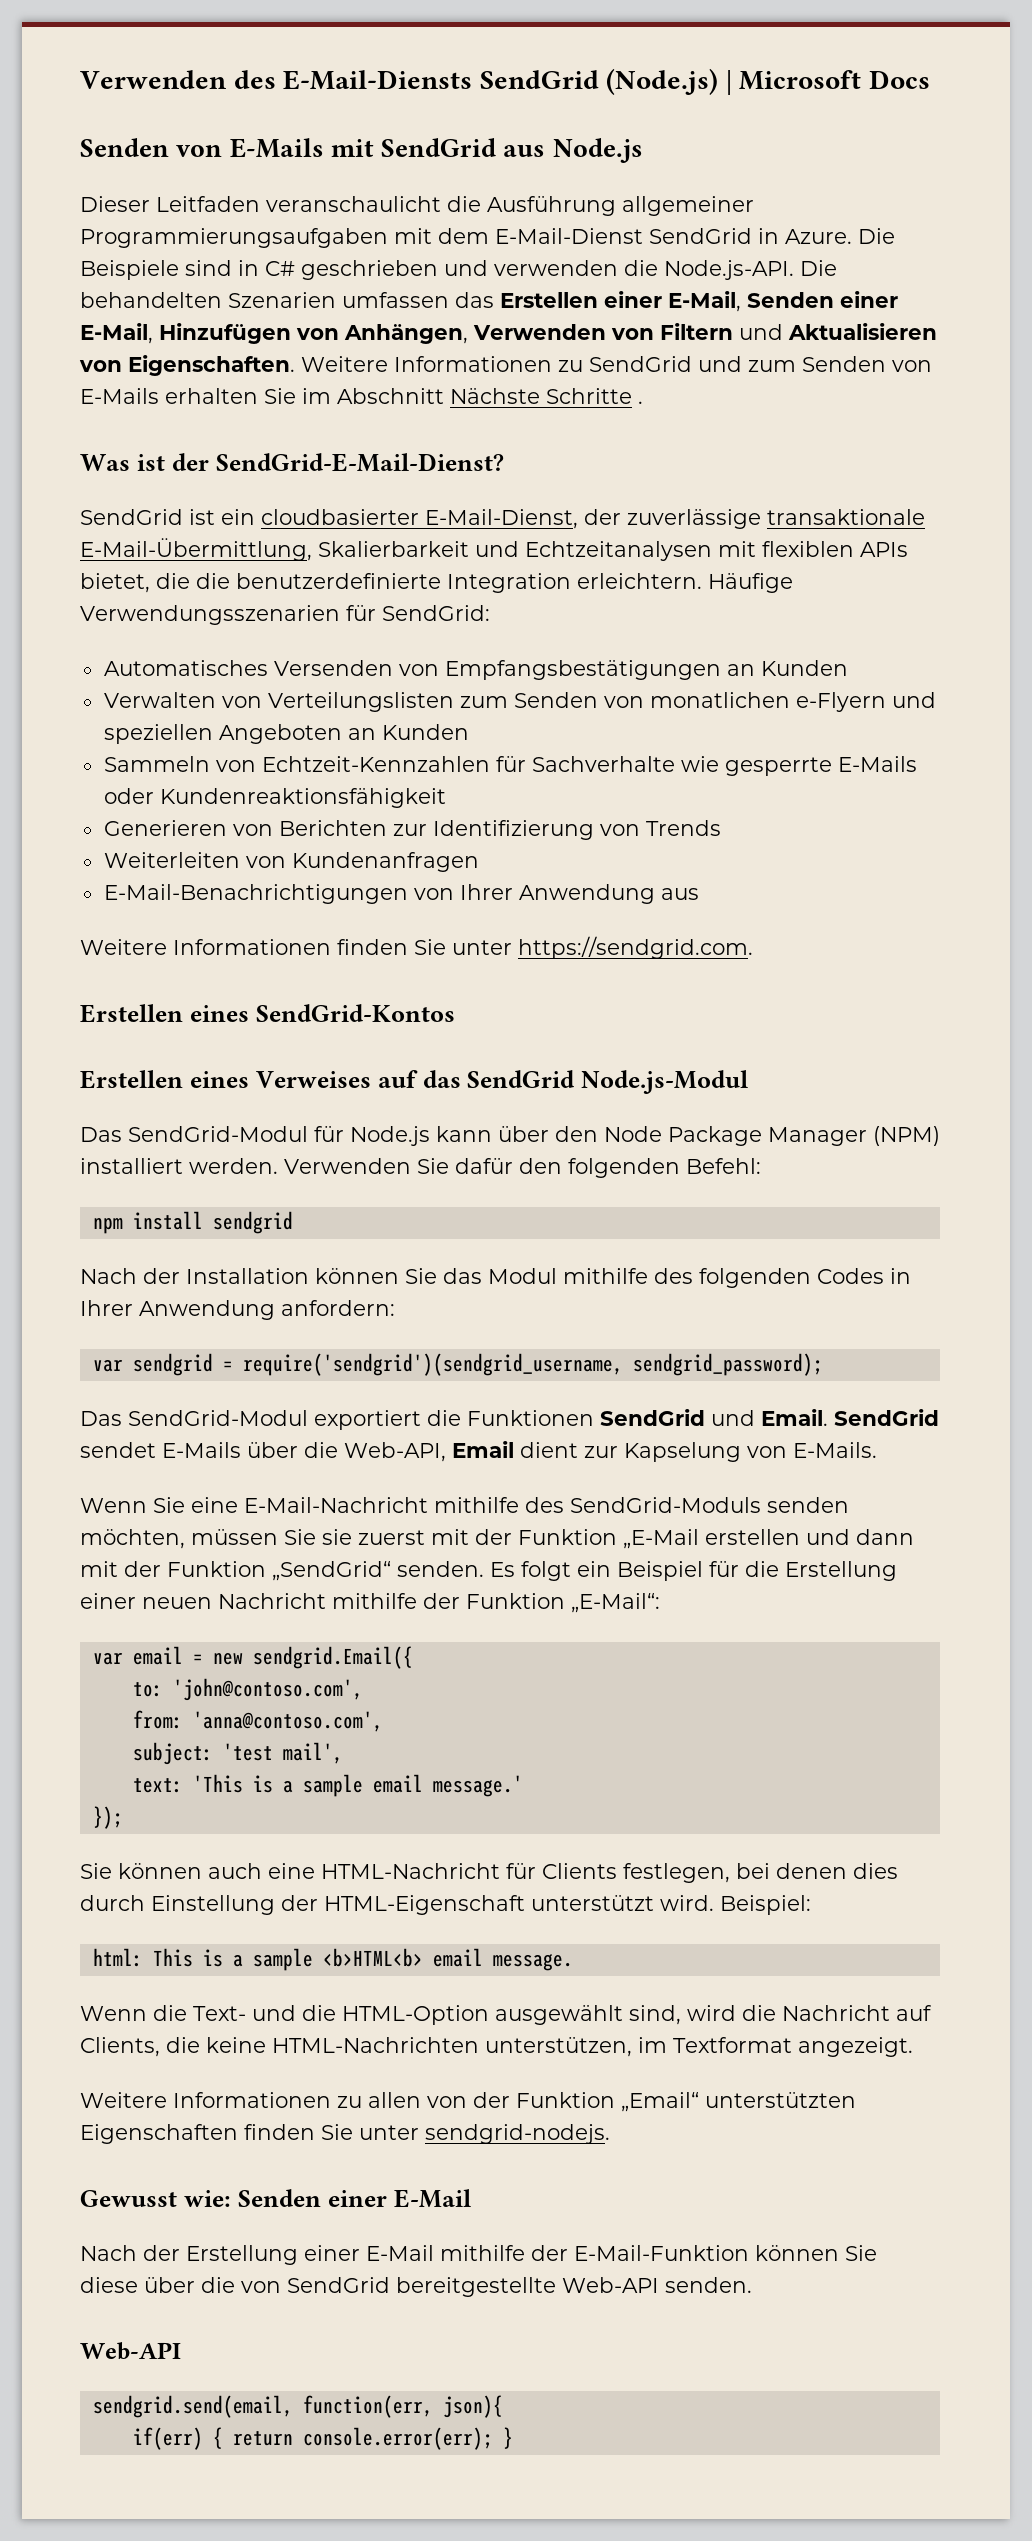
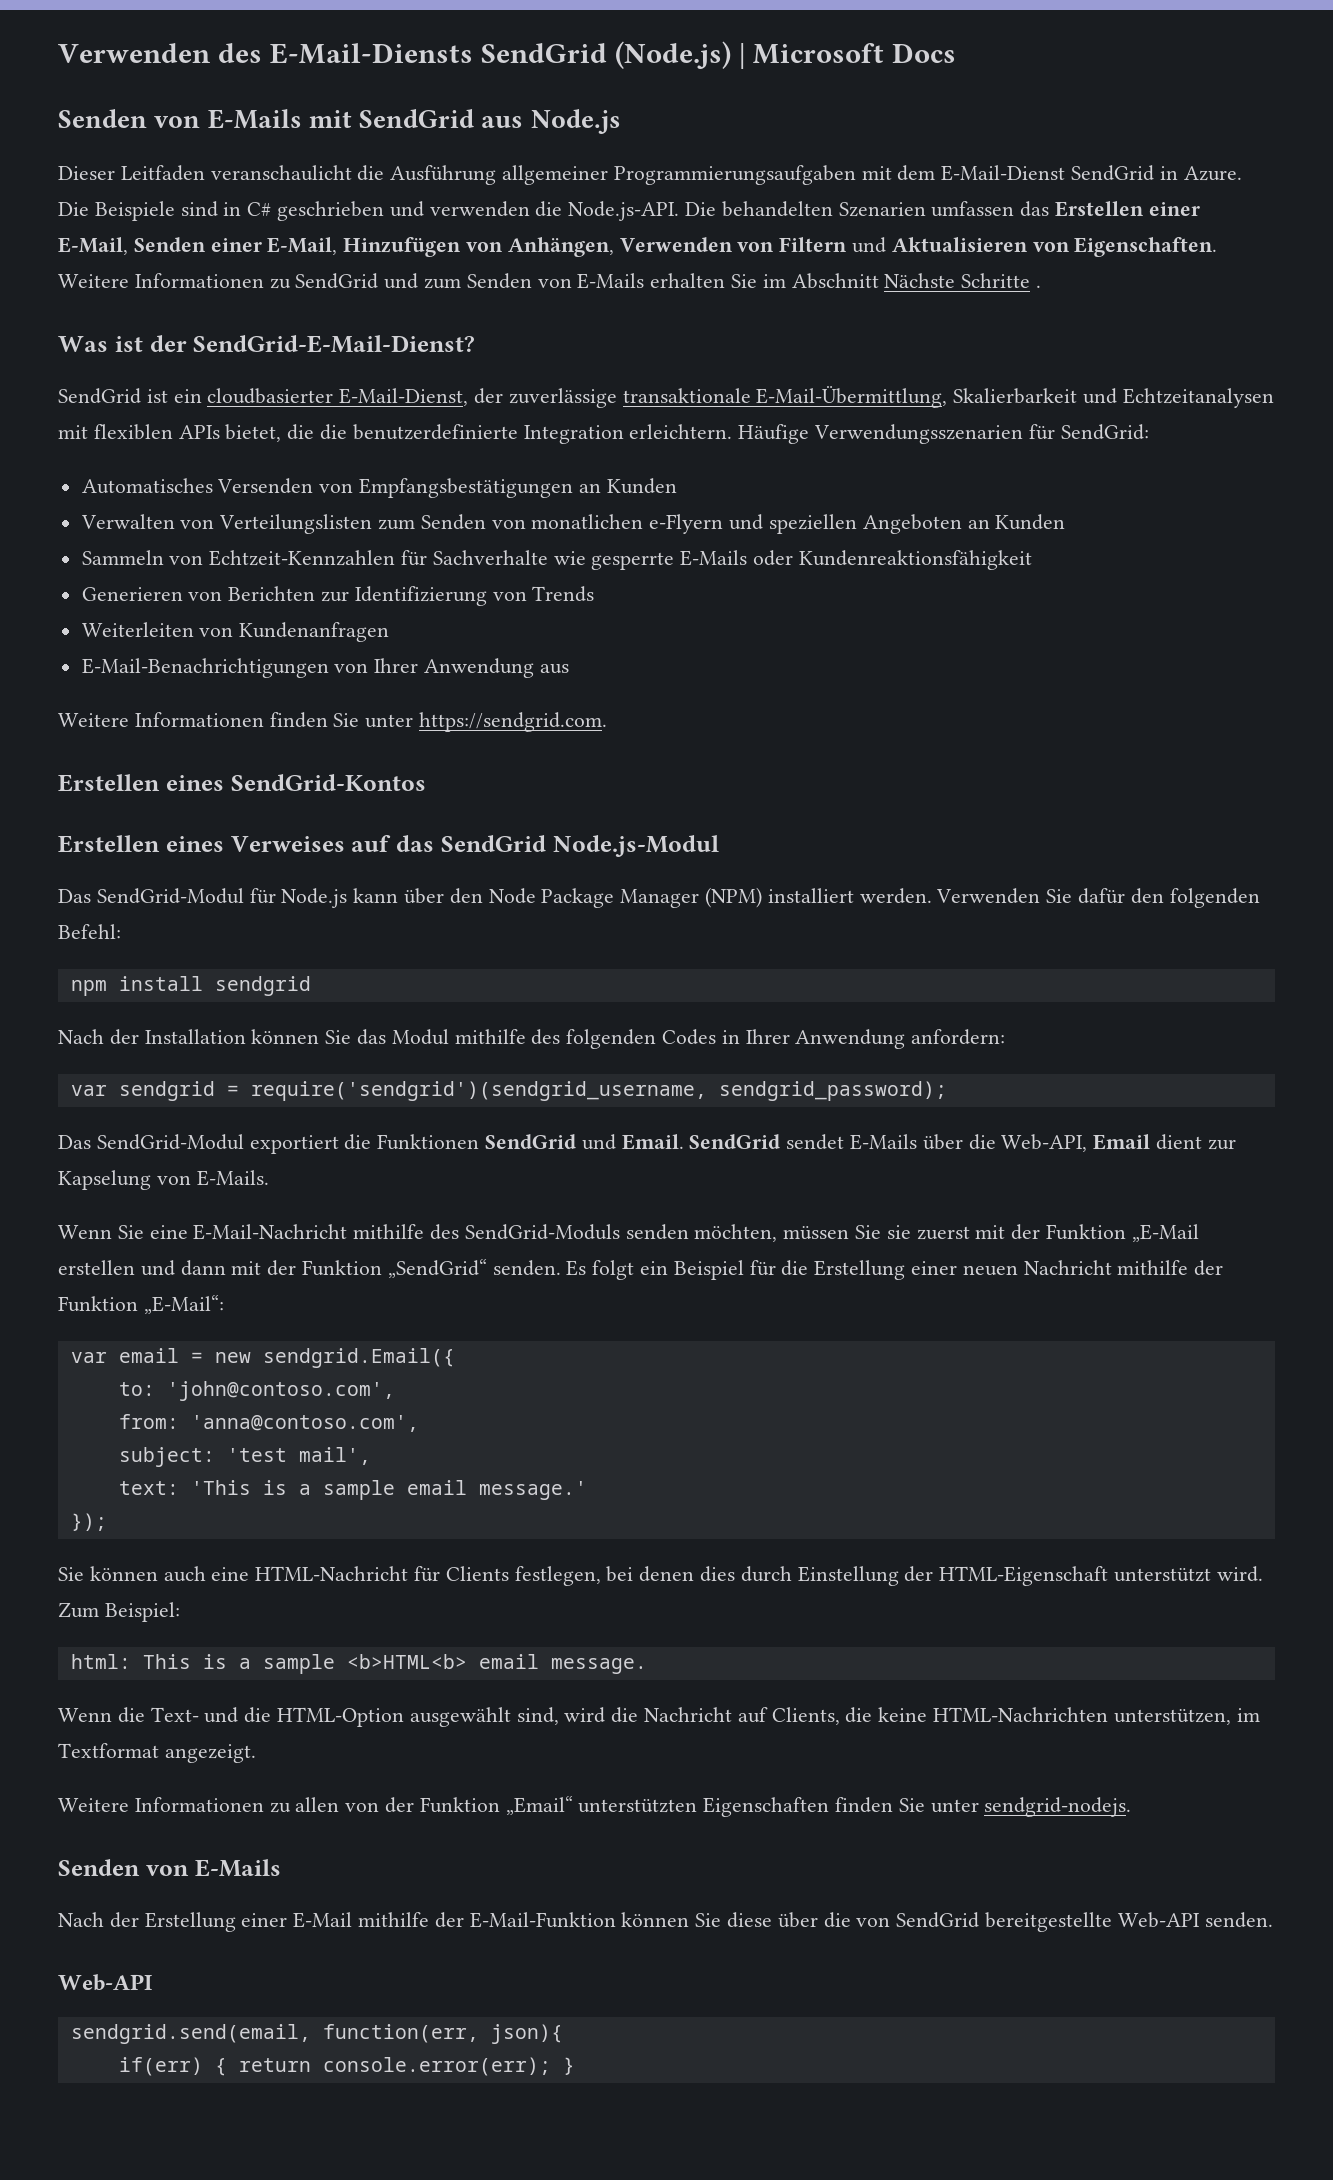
(714, 1903) none -> [58,1602,99,1618] Zum
[80,2189,471,2208] Gewusst wie: Senden einer E-Mail -> [58,1859,281,1877] Senden von E-Mails

